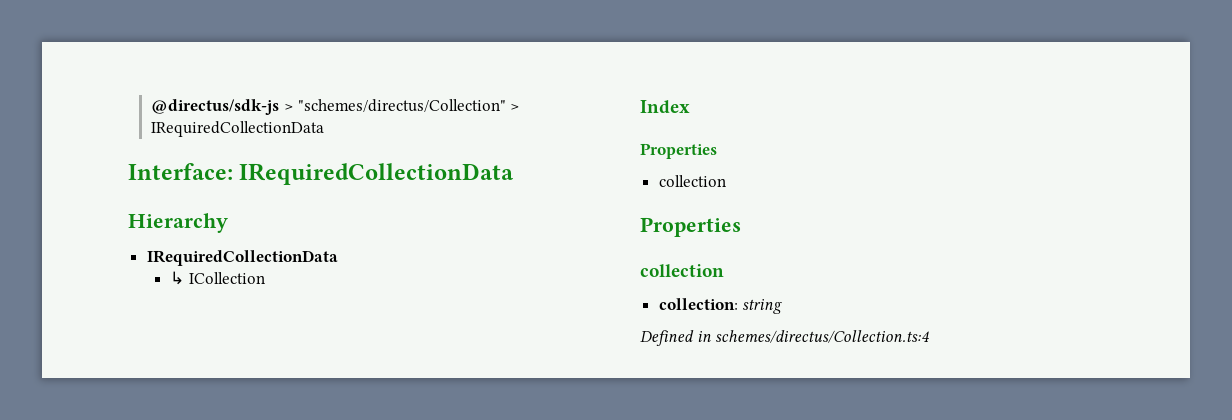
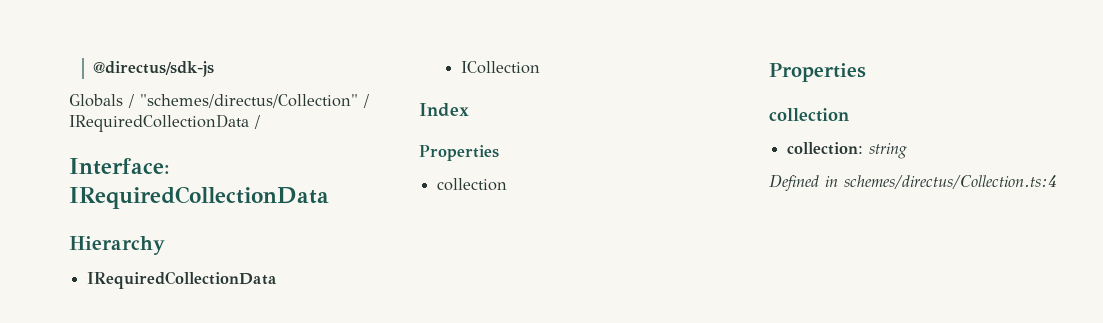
[283,99,520,112] [151,121,325,137] > "schemes/directus/Collection" > IRequiredCollectionData -> [69,94,369,108] [69,114,260,132] // Globals / "schemes/directus/Collection" / IRequiredCollectionData /
[170,271,185,285] ↳ -> (278, 280) none

